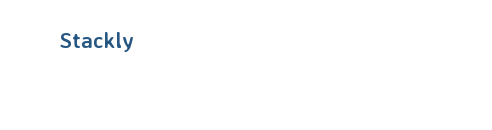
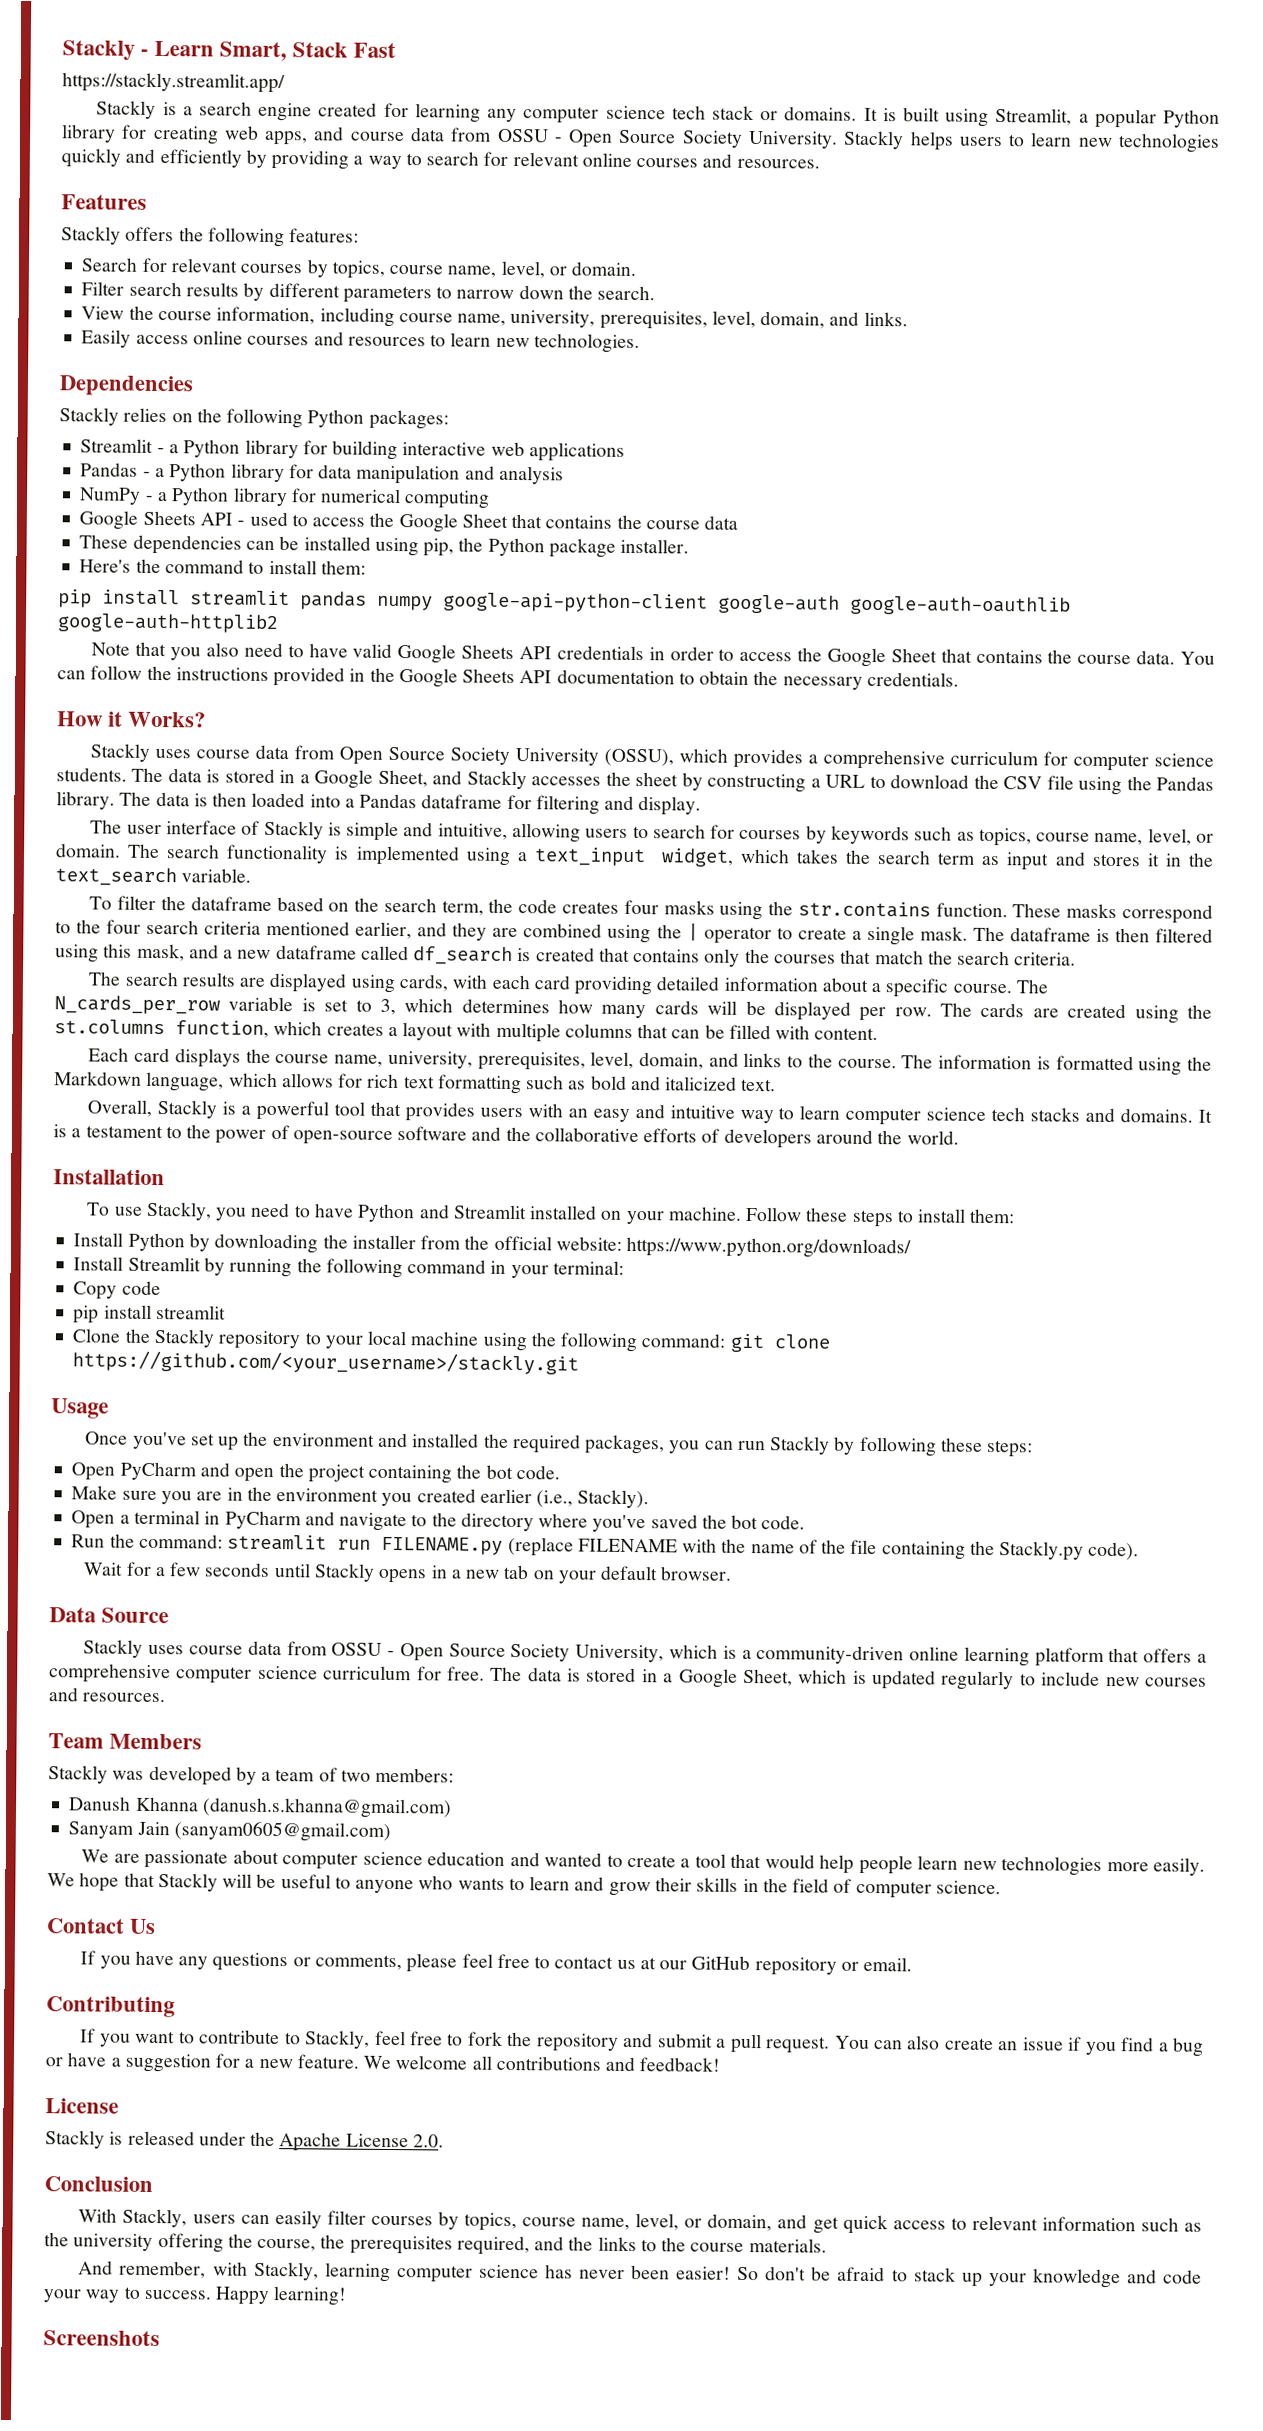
[59,32,134,52] Stackly -> [62,40,397,62] [62,72,285,94] [96,100,1220,129] [61,124,1221,153] [61,148,820,170] [61,194,147,210] [61,226,360,248] [81,257,637,279] [81,281,656,304] [81,305,908,330] [81,329,640,354] [59,375,194,397] [59,407,449,430] [80,438,625,462] [80,462,564,485] [79,487,491,509] [79,510,739,533] [79,534,690,558] [79,558,366,575] [58,589,1071,616] [57,613,279,634] [91,641,1215,668] [57,665,959,690] [57,711,207,728] [90,743,1214,772] [56,767,1215,796] [56,791,702,816] [90,819,1215,847] [55,843,1215,871] [55,867,252,887] [89,895,1213,924] [55,919,1213,946] [55,943,1077,967] [88,971,1048,998] [54,995,1213,1024] [54,1019,879,1043] [88,1047,1213,1076] [54,1071,777,1095] [87,1099,1212,1126] [53,1124,959,1149] [53,1169,165,1186] [86,1201,1016,1228] [73,1232,912,1259] [73,1256,624,1279] [73,1280,161,1300] [73,1304,226,1324] [72,1328,831,1353] [72,1350,580,1375] [51,1398,109,1419] [85,1431,1034,1458] [71,1461,560,1484] [71,1485,650,1509] [71,1509,806,1533] [71,1533,1140,1561] [83,1561,733,1584] [49,1607,170,1624] [83,1639,1207,1667] [49,1663,1207,1691] [48,1687,166,1703] [48,1733,203,1750] [48,1765,455,1786] [68,1796,452,1819] [68,1821,391,1843] [81,1849,1205,1876] [47,1872,1001,1899] [46,1918,157,1935] [80,1950,913,1976] [46,1996,175,2018] [80,2028,1204,2057] [45,2052,721,2073] [45,2098,119,2114] [45,2130,444,2152] [44,2176,153,2193] [78,2208,1202,2235] [44,2232,827,2256] [78,2260,1202,2289] [43,2286,348,2306] [43,2330,160,2347] Stackly - Learn Smart, Stack Fast // https://stackly.streamlit.app/ // Stackly is a search engine created for learning any computer science tech stack or domains. It is built using Streamlit, a popular Python library for creating web apps, and course data from OSSU - Open Source Society University. Stackly helps users to learn new technologies quickly and efficiently by providing a way to search for relevant online courses and resources. // Features // Stackly offers the following features: // Search for relevant courses by topics, course name, level, or domain. // Filter search results by different parameters to narrow down the search. // View the course information, including course name, university, prerequisites, level, domain, and links. // Easily access online courses and resources to learn new technologies. // Dependencies // Stackly relies on the following Python packages: // Streamlit - a Python library for building interactive web applications // Pandas - a Python library for data manipulation and analysis // NumPy - a Python library for numerical computing // Google Sheets API - used to access the Google Sheet that contains the course data // These dependencies can be installed using pip, the Python package installer. // Here's the command to install them: // pip install streamlit pandas numpy google-api-python-client google-auth google-auth-oauthlib google-auth-httplib2 // Note that you also need to have valid Google Sheets API credentials in order to access the Google Sheet that contains the course data. You can follow the instructions provided in the Google Sheets API documentation to obtain the necessary credentials. // How it Works? // Stackly uses course data from Open Source Society University (OSSU), which provides a comprehensive curriculum for computer science students. The data is stored in a Google Sheet, and Stackly accesses the sheet by constructing a URL to download the CSV file using the Pandas library. The data is then loaded into a Pandas dataframe for filtering and display. // The user interface of Stackly is simple and intuitive, allowing users to search for courses by keywords such as topics, course name, level, or domain. The search functionality is implemented using a text_input widget, which takes the search term as input and stores it in the text_search variable. // To filter the dataframe based on the search term, the code creates four masks using the str.contains function. These masks correspond to the four search criteria mentioned earlier, and they are combined using the | operator to create a single mask. The dataframe is then filtered using this mask, and a new dataframe called df_search is created that contains only the courses that match the search criteria. // The search results are displayed using cards, with each card providing detailed information about a specific course. The N_cards_per_row variable is set to 3, which determines how many cards will be displayed per row. The cards are created using the st.columns function, which creates a layout with multiple columns that can be filled with content. // Each card displays the course name, university, prerequisites, level, domain, and links to the course. The information is formatted using the Markdown language, which allows for rich text formatting such as bold and italicized text. // Overall, Stackly is a powerful tool that provides users with an easy and intuitive way to learn computer science tech stacks and domains. It is a testament to the power of open-source software and the collaborative efforts of developers around the world. // Installation // To use Stackly, you need to have Python and Streamlit installed on your machine. Follow these steps to install them: // Install Python by downloading the installer from the official website: https://www.python.org/downloads/ // Install Streamlit by running the following command in your terminal: // Copy code // pip install streamlit // Clone the Stackly repository to your local machine using the following command: git clone https://github.com/<your_username>/stackly.git // Usage // Once you've set up the environment and installed the required packages, you can run Stackly by following these steps: // Open PyCharm and open the project containing the bot code. // Make sure you are in the environment you created earlier (i.e., Stackly). // Open a terminal in PyCharm and navigate to the directory where you've saved the bot code. // Run the command: streamlit run FILENAME.py (replace FILENAME with the name of the file containing the Stackly.py code). // Wait for a few seconds until Stackly opens in a new tab on your default browser. // Data Source // Stackly uses course data from OSSU - Open Source Society University, which is a community-driven online learning platform that offers a comprehensive computer science curriculum for free. The data is stored in a Google Sheet, which is updated regularly to include new courses and resources. // Team Members // Stackly was developed by a team of two members: // Danush Khanna (danush.s.khanna@gmail.com) // Sanyam Jain (sanyam0605@gmail.com) // We are passionate about computer science education and wanted to create a tool that would help people learn new technologies more easily. We hope that Stackly will be useful to anyone who wants to learn and grow their skills in the field of computer science. // Contact Us // If you have any questions or comments, please feel free to contact us at our GitHub repository or email. // Contributing // If you want to contribute to Stackly, feel free to fork the repository and submit a pull request. You can also create an issue if you find a bug or have a suggestion for a new feature. We welcome all contributions and feedback! // License // Stackly is released under the Apache License 2.0. // Conclusion // With Stackly, users can easily filter courses by topics, course name, level, or domain, and get quick access to relevant information such as the university offering the course, the prerequisites required, and the links to the course materials. // And remember, with Stackly, learning computer science has never been easier! So don't be afraid to stack up your knowledge and code your way to success. Happy learning! // Screenshots

